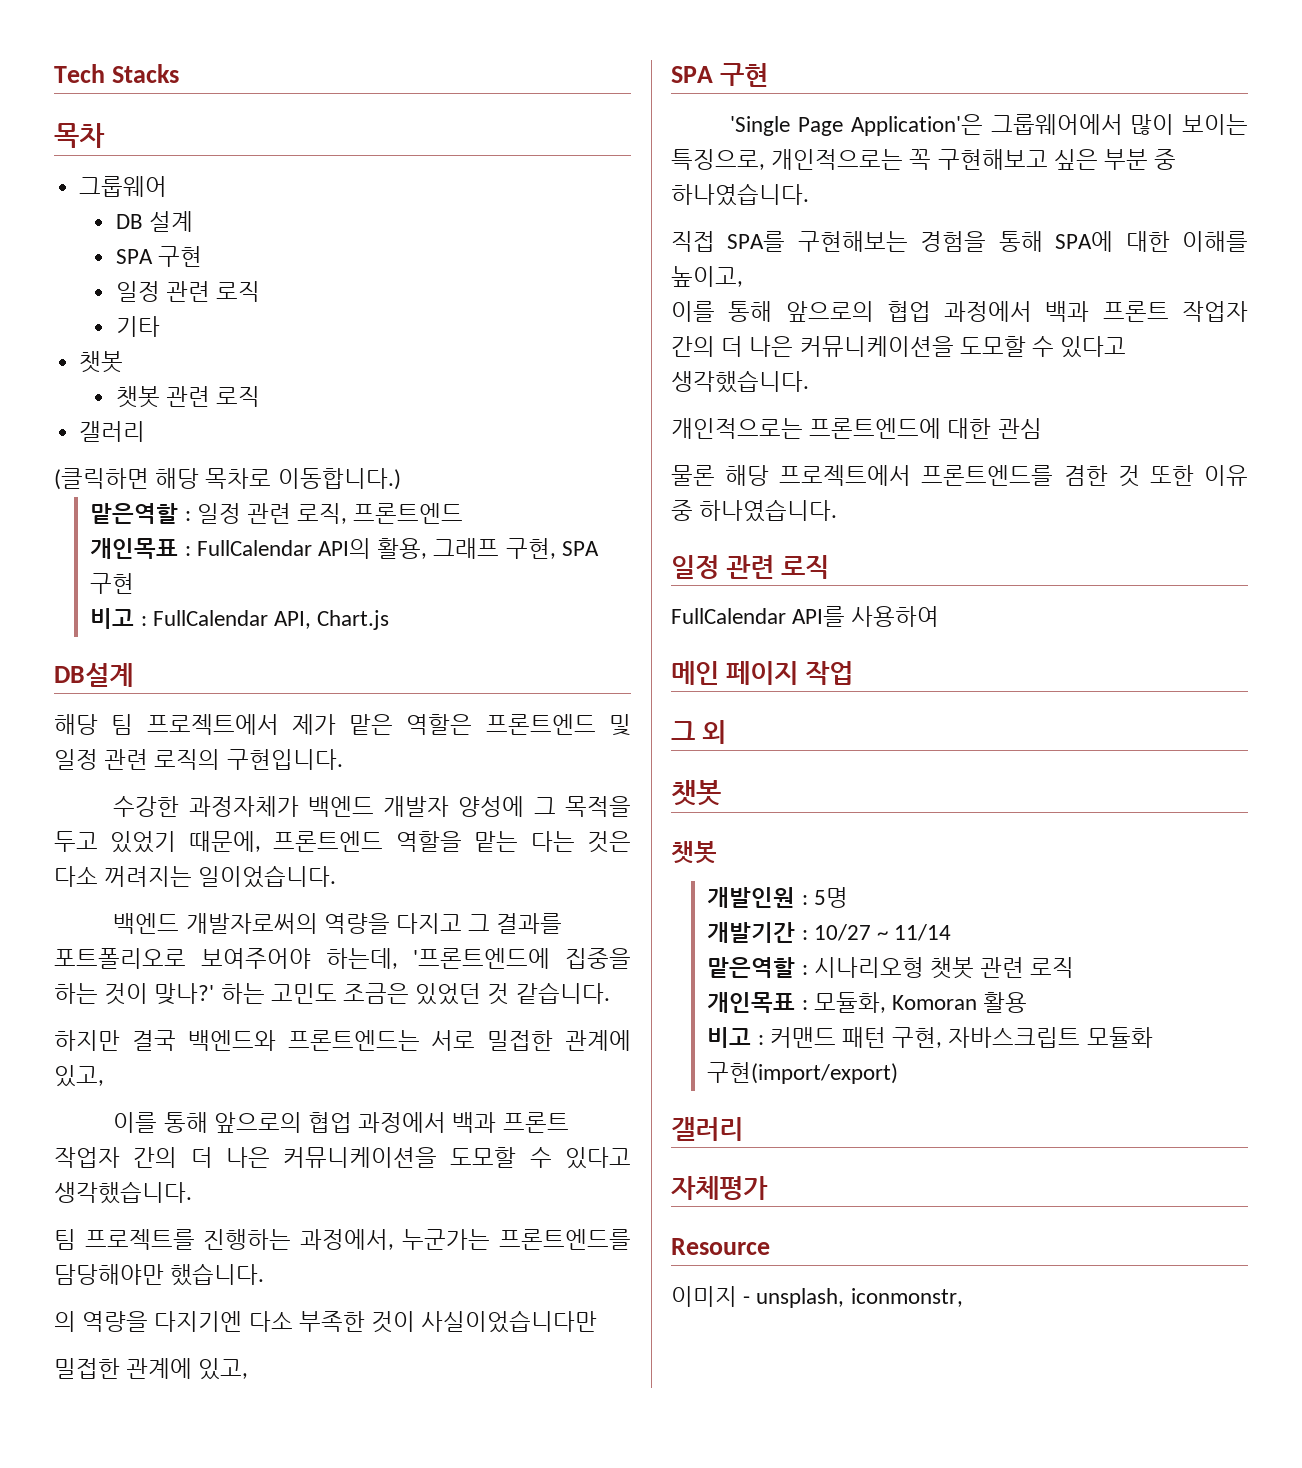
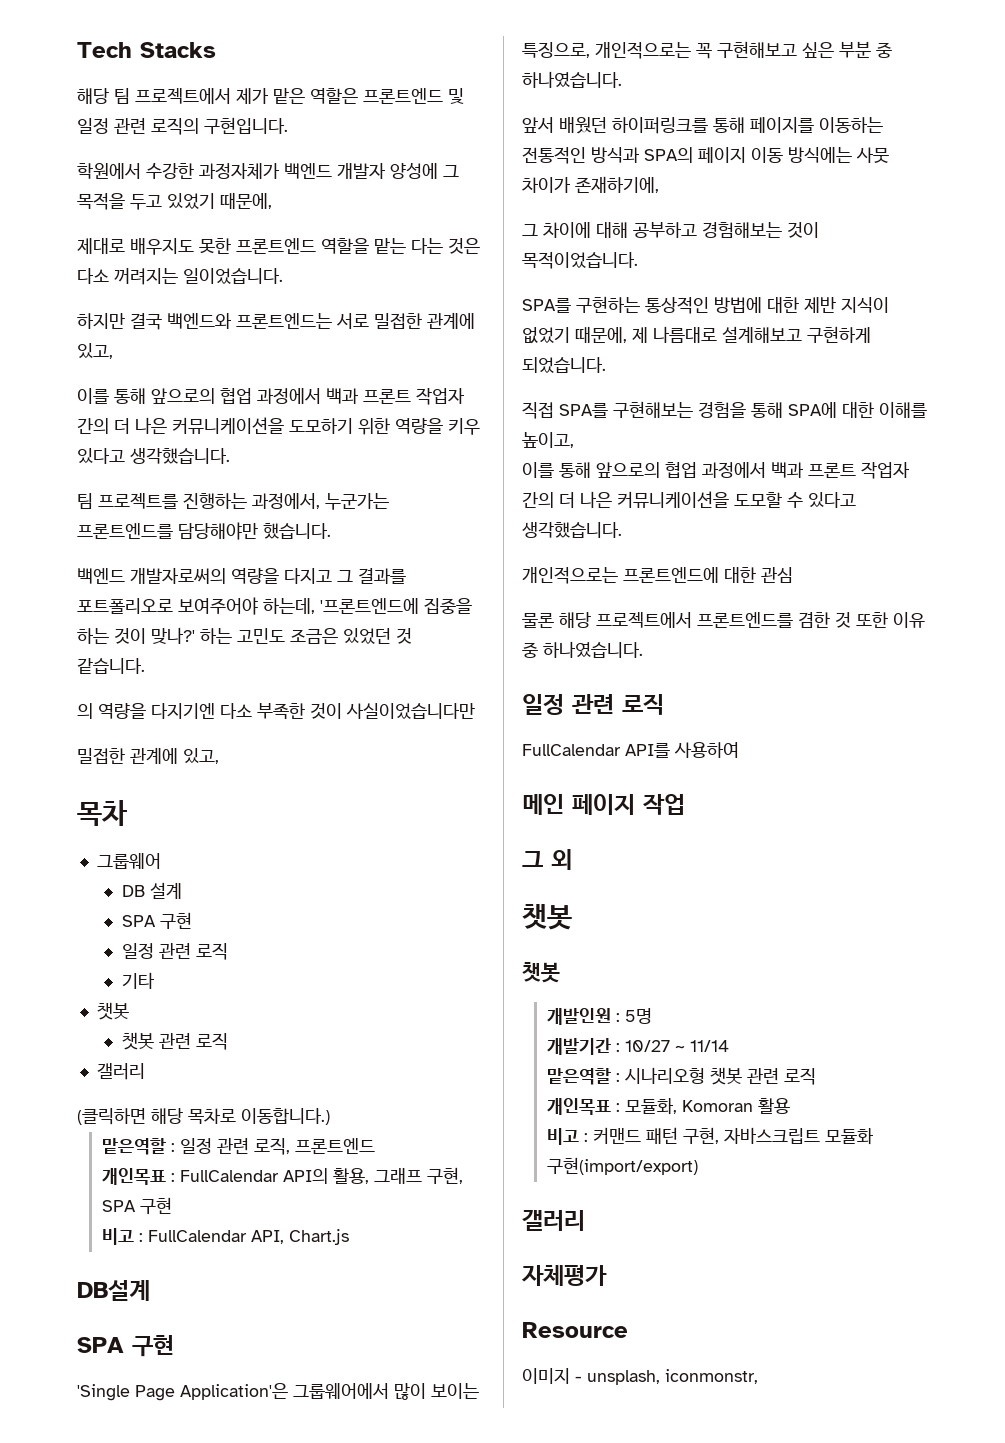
(179, 73) none -> [77,88,464,104] [77,117,288,135] [77,162,459,179] [77,192,272,210] [77,238,480,255] [77,268,283,285] [77,312,475,330] [77,343,113,359] [77,387,465,405] [77,417,480,435] [77,448,230,464] [77,493,389,510] [77,522,331,540] [77,567,406,584] [77,597,472,615] [77,627,412,645] [77,658,145,674] [77,702,475,720] [77,747,219,764] // 해당 팀 프로젝트에서 제가 맡은 역할은 프론트엔드 및 일정 관련 로직의 구현입니다. // 학원에서 수강한 과정자체가 백엔드 개발자 양성에 그 목적을 두고 있었기 때문에, // 제대로 배우지도 못한 프론트엔드 역할을 맡는 다는 것은 다소 꺼려지는 일이었습니다. // 하지만 결국 백엔드와 프론트엔드는 서로 밀접한 관계에 있고, // 이를 통해 앞으로의 협업 과정에서 백과 프론트 작업자 간의 더 나은 커뮤니케이션을 도모하기 위한 역량을 키우 있다고 생각했습니다. // 팀 프로젝트를 진행하는 과정에서, 누군가는 프론트엔드를 담당해야만 했습니다. // 백엔드 개발자로써의 역량을 다지고 그 결과를 포트폴리오로 보여주어야 하는데, '프론트엔드에 집중을 하는 것이 맞나?' 하는 고민도 조금은 있었던 것 같습니다. // 의 역량을 다지기엔 다소 부족한 것이 사실이었습니다만 // 밀접한 관계에 있고,
[54,714,631,736] [54,749,343,770] [113,796,631,817] [54,831,631,853] [54,865,337,888] [113,913,563,934] [54,948,631,969] [54,982,610,1005] [54,1030,631,1051] [54,1065,104,1087] [113,1112,569,1133] [54,1147,631,1169] [54,1181,192,1204] [54,1229,631,1250] [54,1263,265,1286] [54,1310,598,1333] [54,1358,249,1380] // 해당 팀 프로젝트에서 제가 맡은 역할은 프론트엔드 및 일정 관련 로직의 구현입니다. // 수강한 과정자체가 백엔드 개발자 양성에 그 목적을 두고 있었기 때문에, 프론트엔드 역할을 맡는 다는 것은 다소 꺼려지는 일이었습니다. // 백엔드 개발자로써의 역량을 다지고 그 결과를 포트폴리오로 보여주어야 하는데, '프론트엔드에 집중을 하는 것이 맞나?' 하는 고민도 조금은 있었던 것 같습니다. // 하지만 결국 백엔드와 프론트엔드는 서로 밀접한 관계에 있고, // 이를 통해 앞으로의 협업 과정에서 백과 프론트 작업자 간의 더 나은 커뮤니케이션을 도모할 수 있다고 생각했습니다. // 팀 프로젝트를 진행하는 과정에서, 누군가는 프론트엔드를 담당해야만 했습니다. // 의 역량을 다지기엔 다소 부족한 것이 사실이었습니다만 // 밀접한 관계에 있고, -> (150, 1290) none
(809, 194) none -> [522,117,883,134] [522,147,889,164] [522,176,659,193] [522,222,819,238] [522,252,638,269] [522,296,889,314] [522,326,871,344] [522,357,606,374] // 앞서 배웠던 하이퍼링크를 통해 페이지를 이동하는 전통적인 방식과 SPA의 페이지 이동 방식에는 사뭇 차이가 존재하기에, // 그 차이에 대해 공부하고 경험해보는 것이 목적이었습니다. // SPA를 구현하는 통상적인 방법에 대한 제반 지식이 없었기 때문에, 제 나름대로 설계해보고 구현하게 되었습니다.

